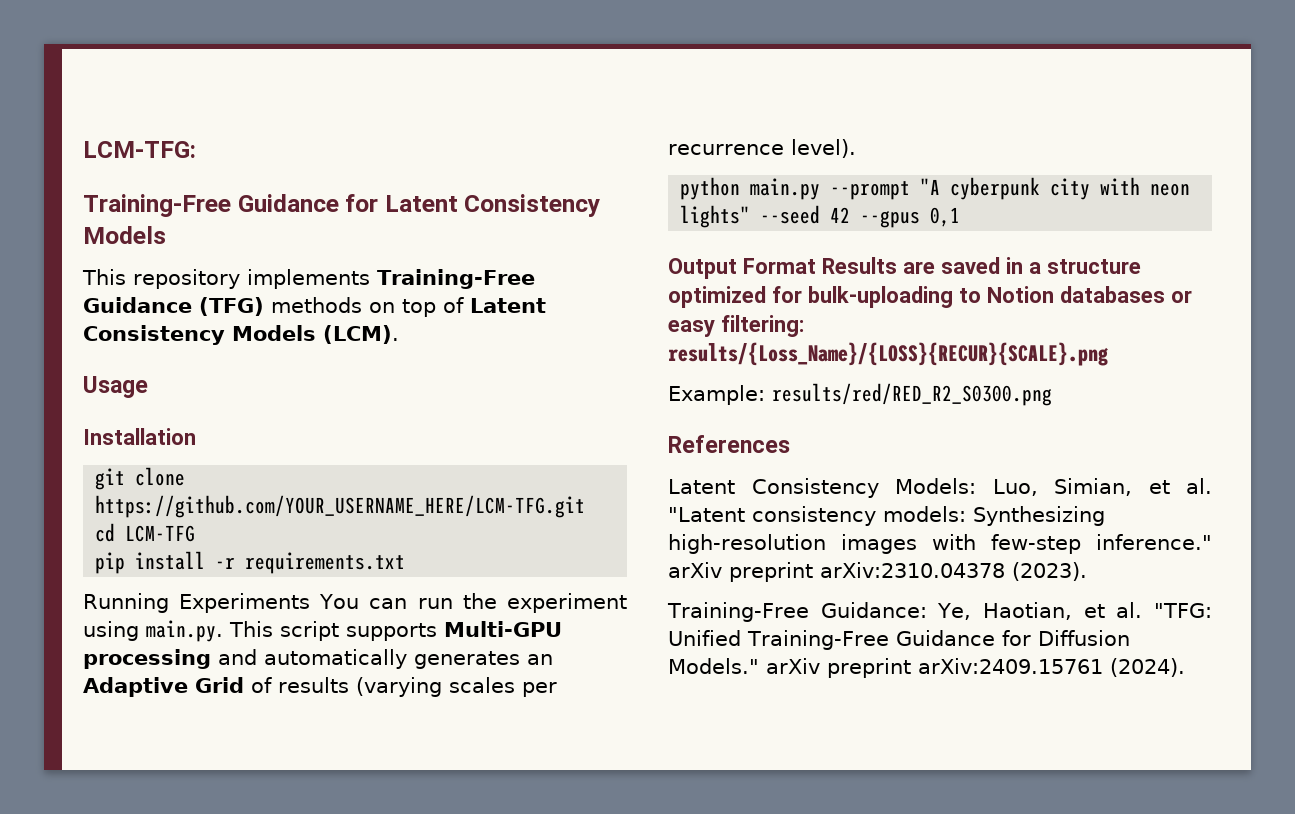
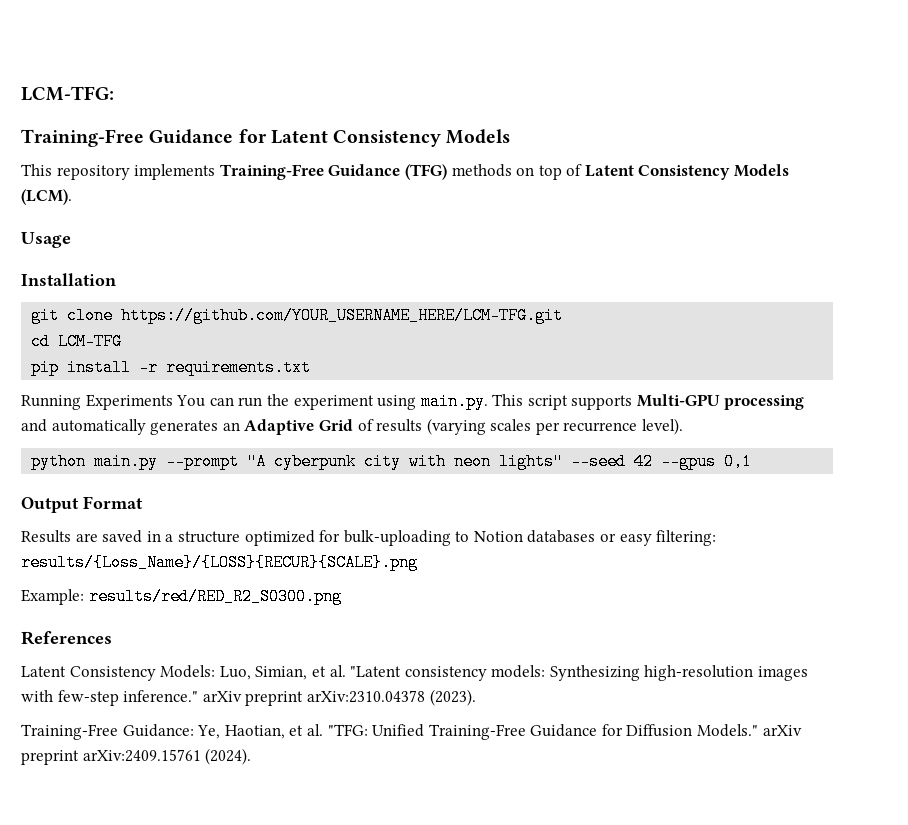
(816, 266) none -> (143, 502) //

